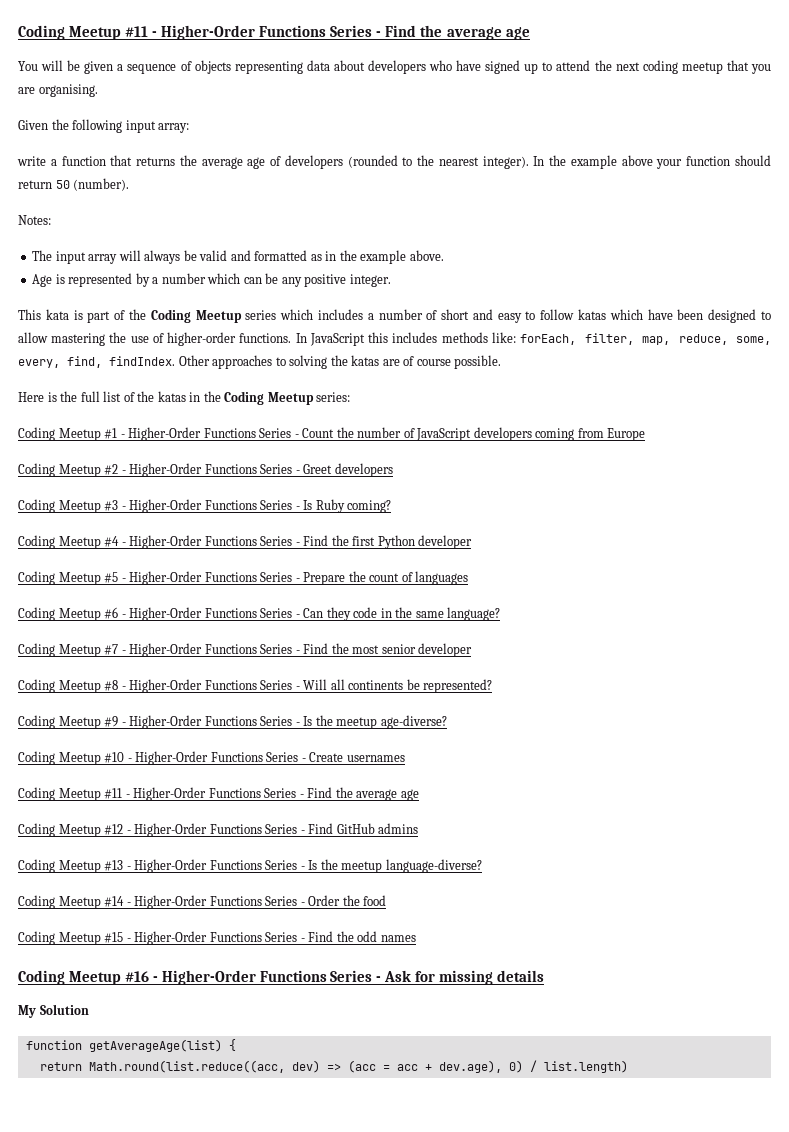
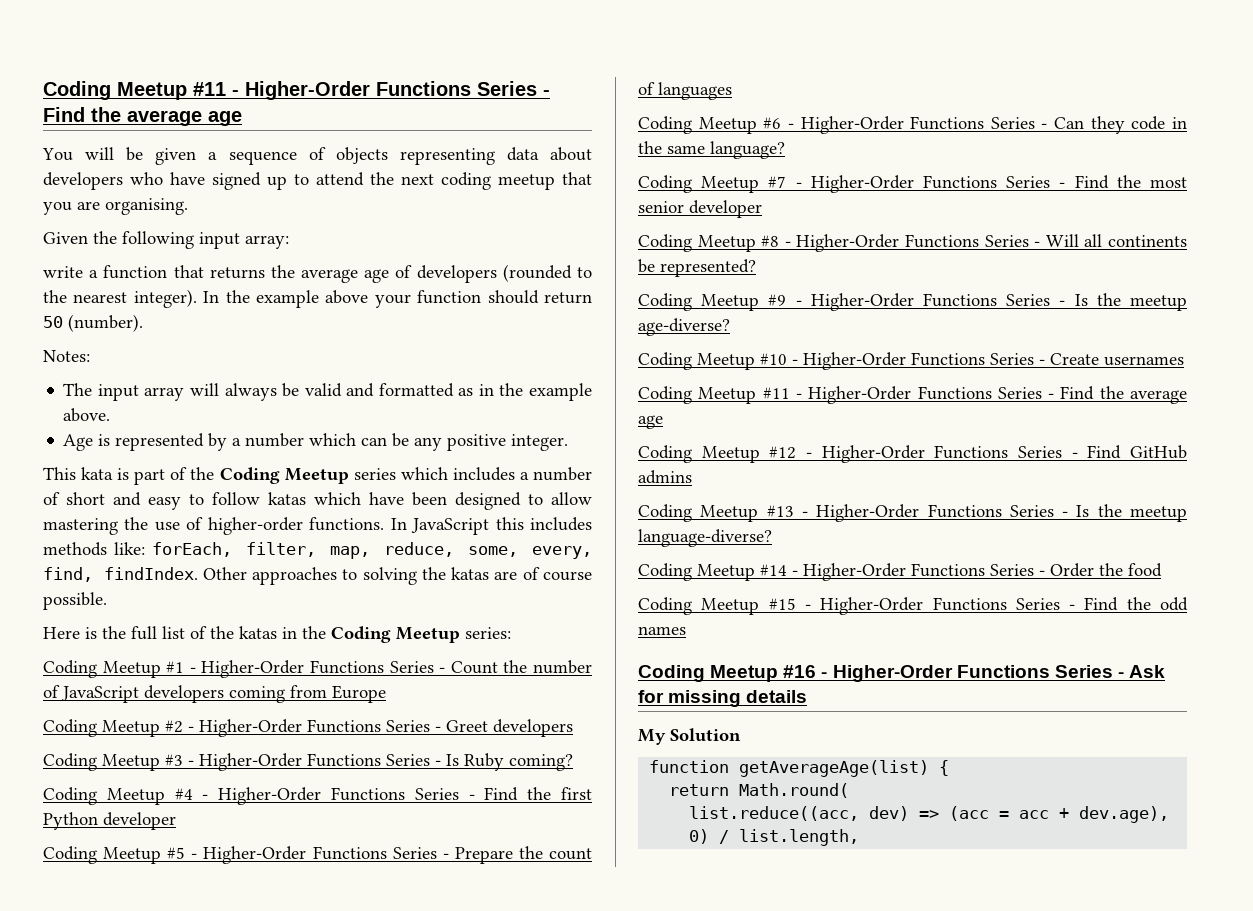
[88,1060,285,1073] Math.round(list.reduce((acc, -> [739,783,850,798] [689,806,860,821] Math.round( // list.reduce((acc,
[543,1060,628,1073] list.length) -> [739,829,860,846] list.length,

